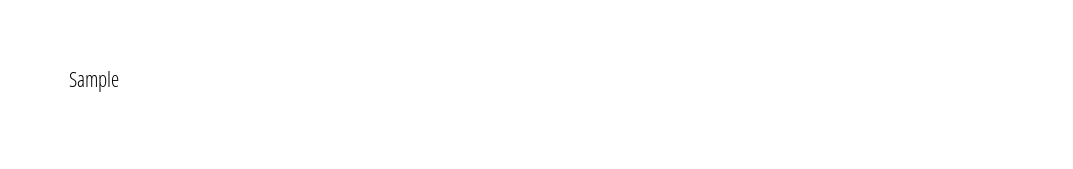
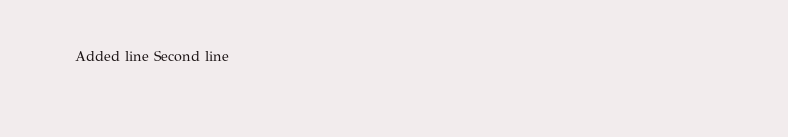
[69,71,119,92] Sample -> [75,50,229,62] Added line Second line

